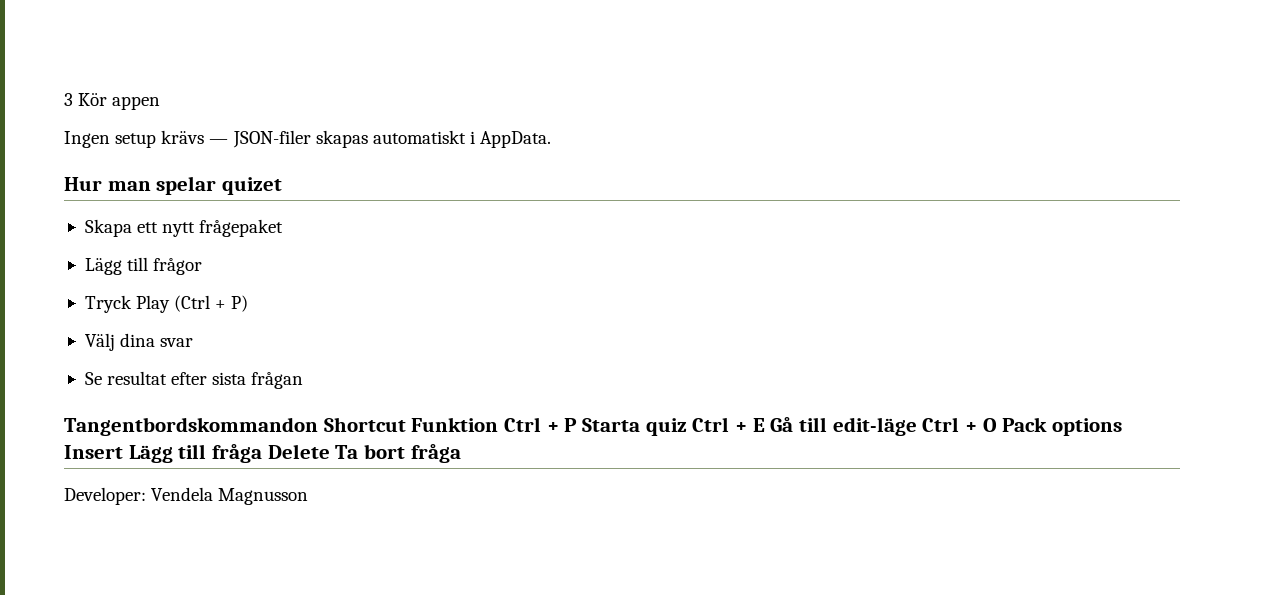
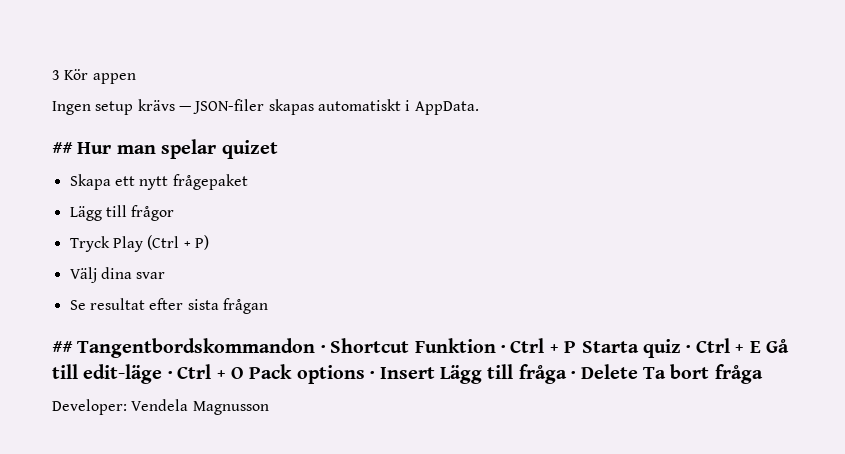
(552, 139) none -> [52,142,73,154] ##
[64,417,318,436] Tangentbordskommandon -> [52,338,325,358] ## Tangentbordskommandon ·
(499, 424) none -> [500,345,505,353] ·
(687, 427) none -> [686,345,691,353] ·
(917, 426) none -> [167,371,172,379] ·
(1123, 427) none -> [370,371,375,379] ·
(263, 453) none -> [571,371,576,379] ·

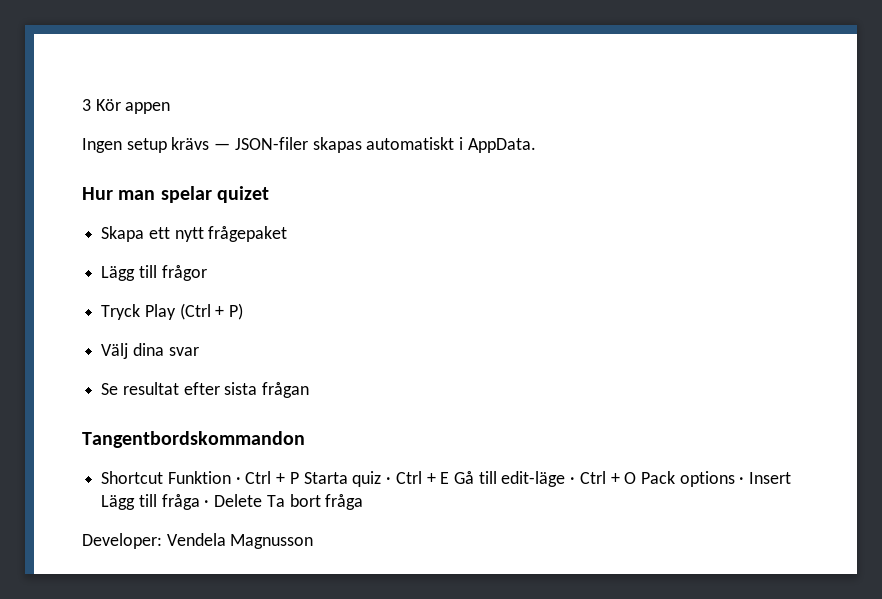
[52,142,73,154] ## -> (536, 145) none
[52,341,73,353] ## -> (310, 390) none
[320,345,325,353] · -> (305, 439) //

